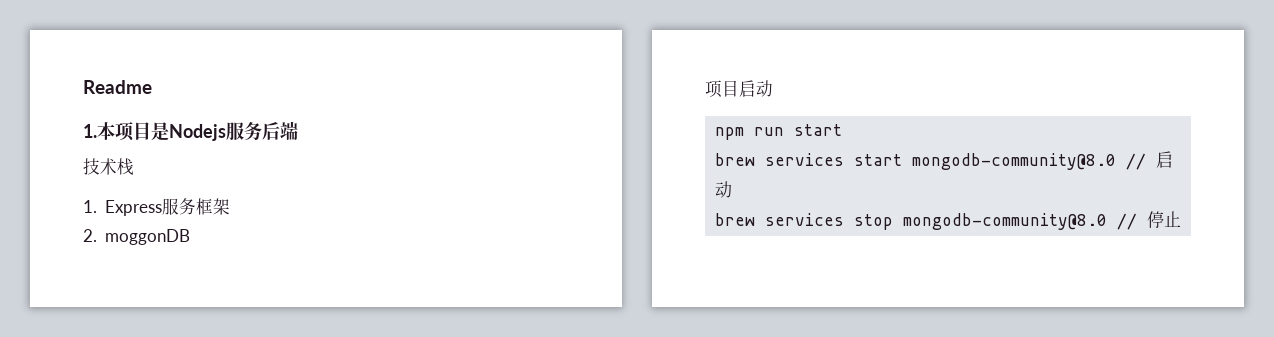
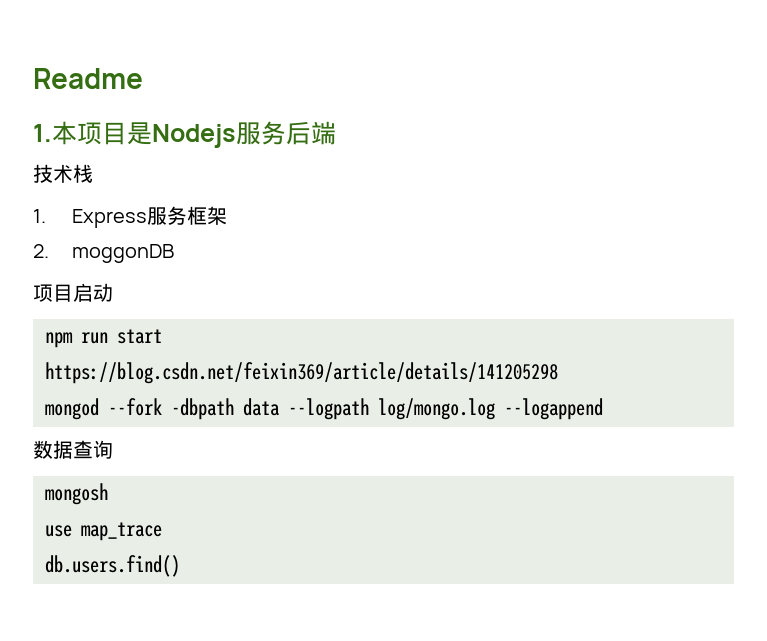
[714,151,1173,170] [714,181,732,198] [714,211,1181,230] brew services start mongodb-community@8.0 // 启动 // brew services stop mongodb-community@8.0 // 停止 -> [45,362,558,384] [45,398,603,420] [33,440,113,459] [45,483,108,505] [45,522,162,541] [45,555,180,577] https://blog.csdn.net/feixin369/article/details/141205298 // mongod --fork -dbpath data --logpath log/mongo.log --logappend // 数据查询 // mongosh // use map_trace // db.users.find()

